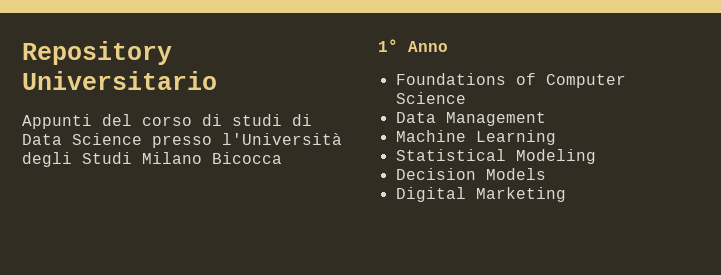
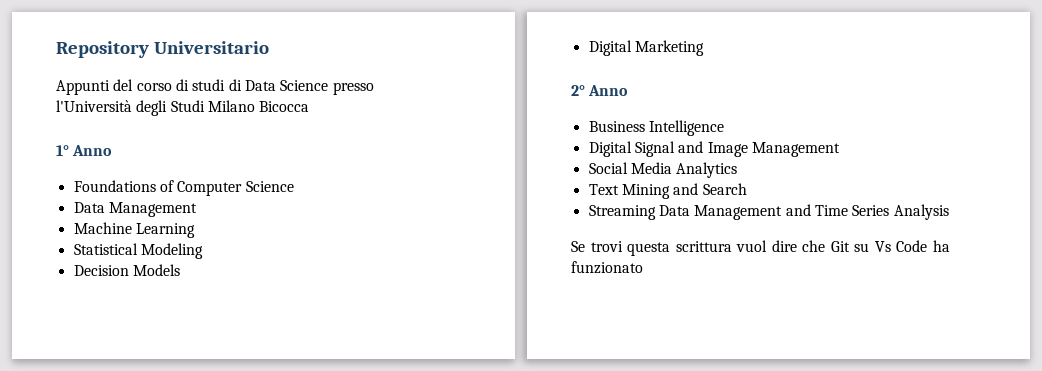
(566, 194) none -> [571,85,629,96] [588,120,724,136] [588,141,840,157] [588,162,738,178] [588,183,747,199] [588,204,949,220] [571,240,951,256] [571,261,643,274] // 2° Anno // Business Intelligence // Digital Signal and Image Management // Social Media Analytics // Text Mining and Search // Streaming Data Management and Time Series Analysis // Se trovi questa scrittura vuol dire che Git su Vs Code ha funzionato

